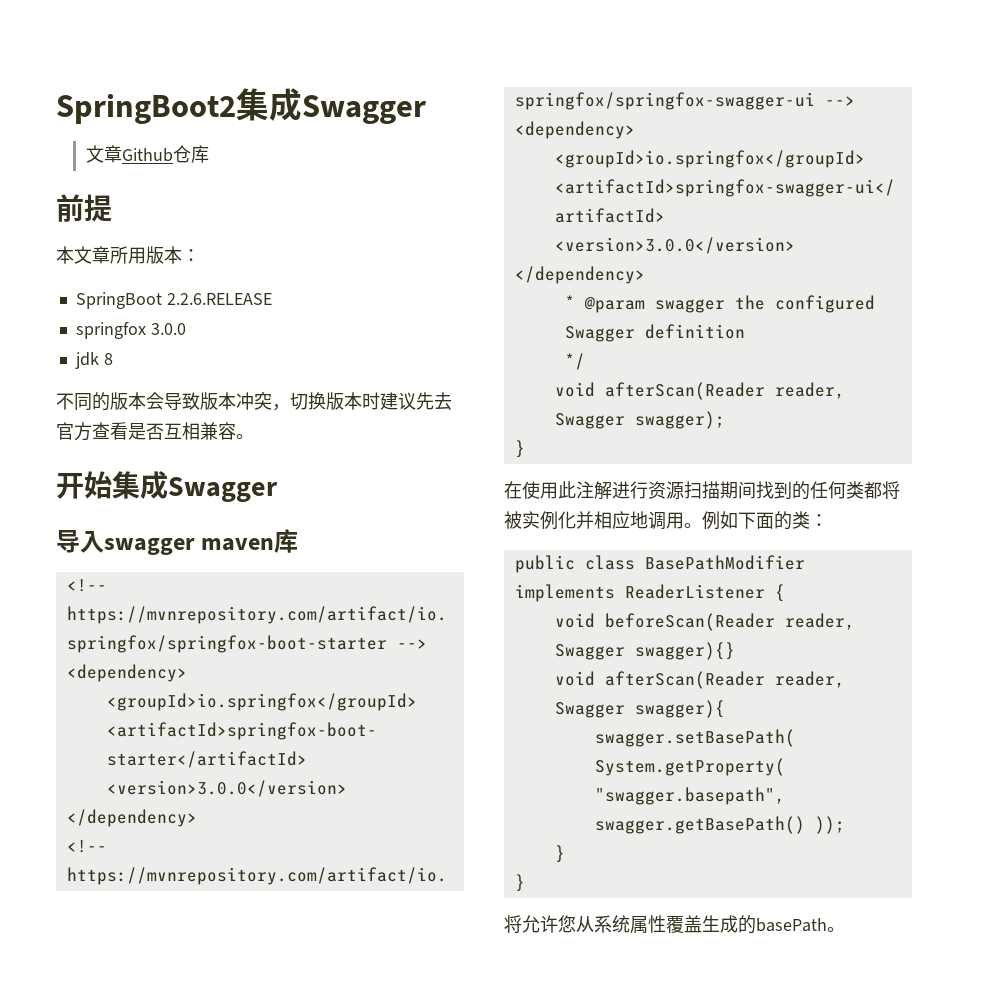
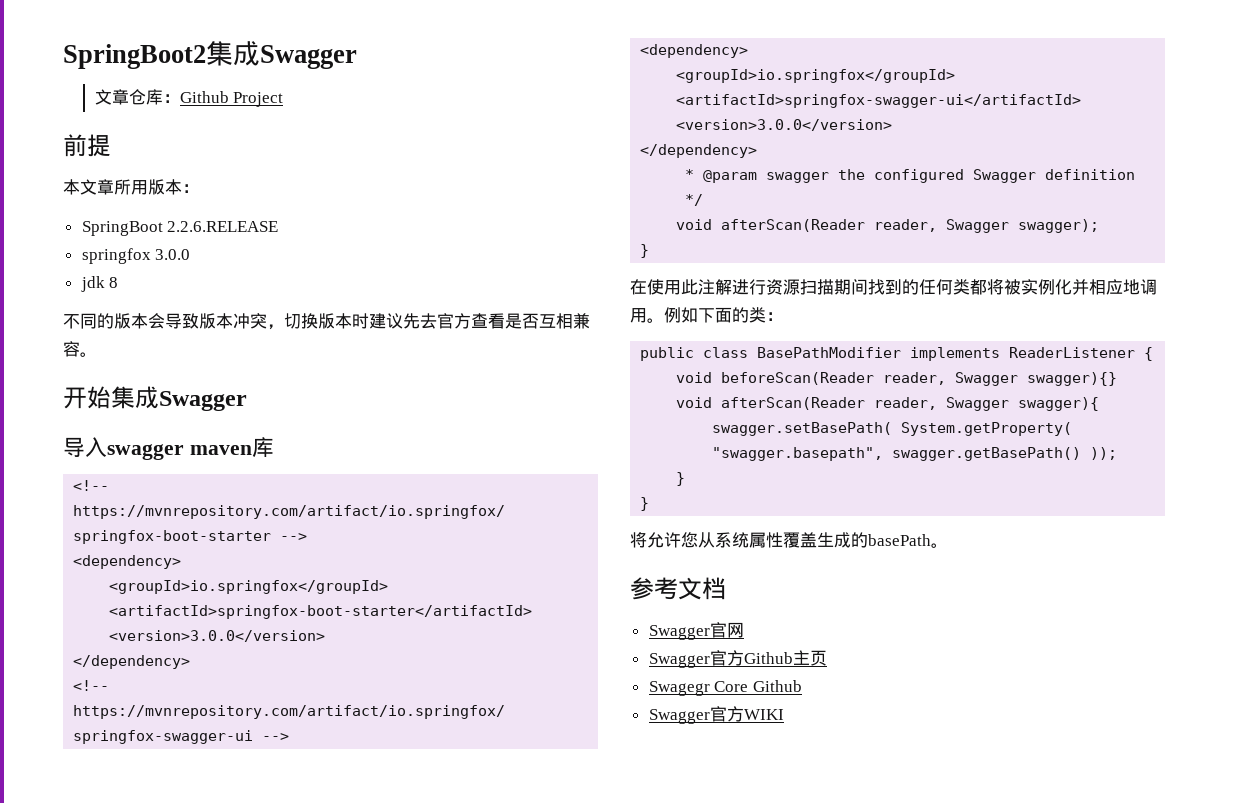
[121,148,173,162] Github -> (129, 97) none
(209, 154) none -> [162,91,284,107] ：Github Project
(845, 929) none -> [630,577,726,600] [648,622,744,640] [648,650,827,668] [648,680,802,696] [648,706,784,724] // 参考文档 // Swagger官网 // Swagger官方Github主页 // Swagegr Core Github // Swagger官方WIKI

